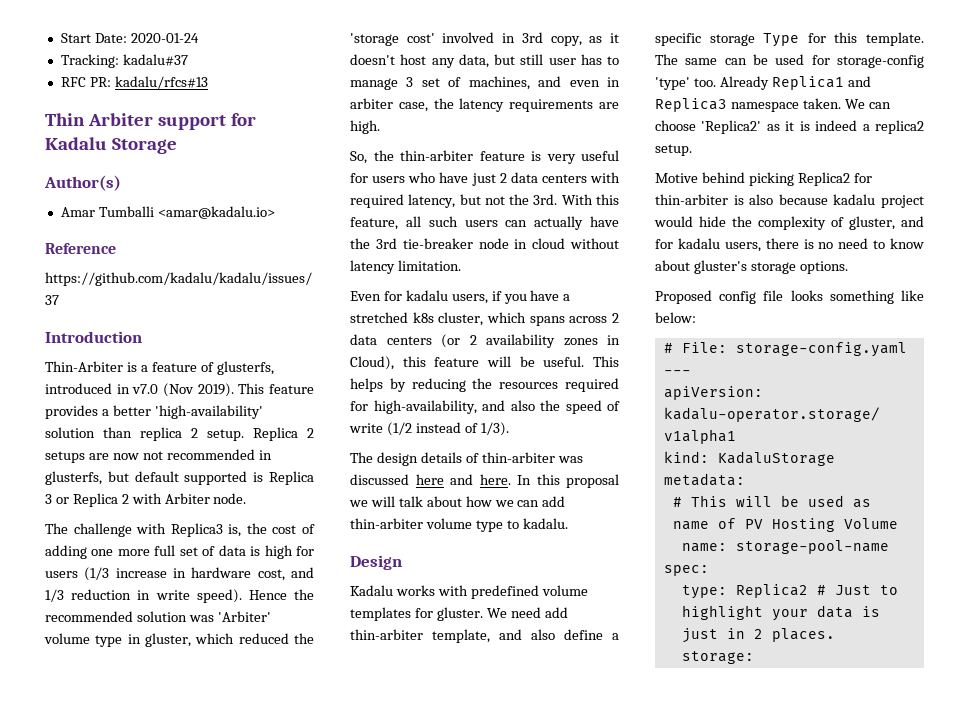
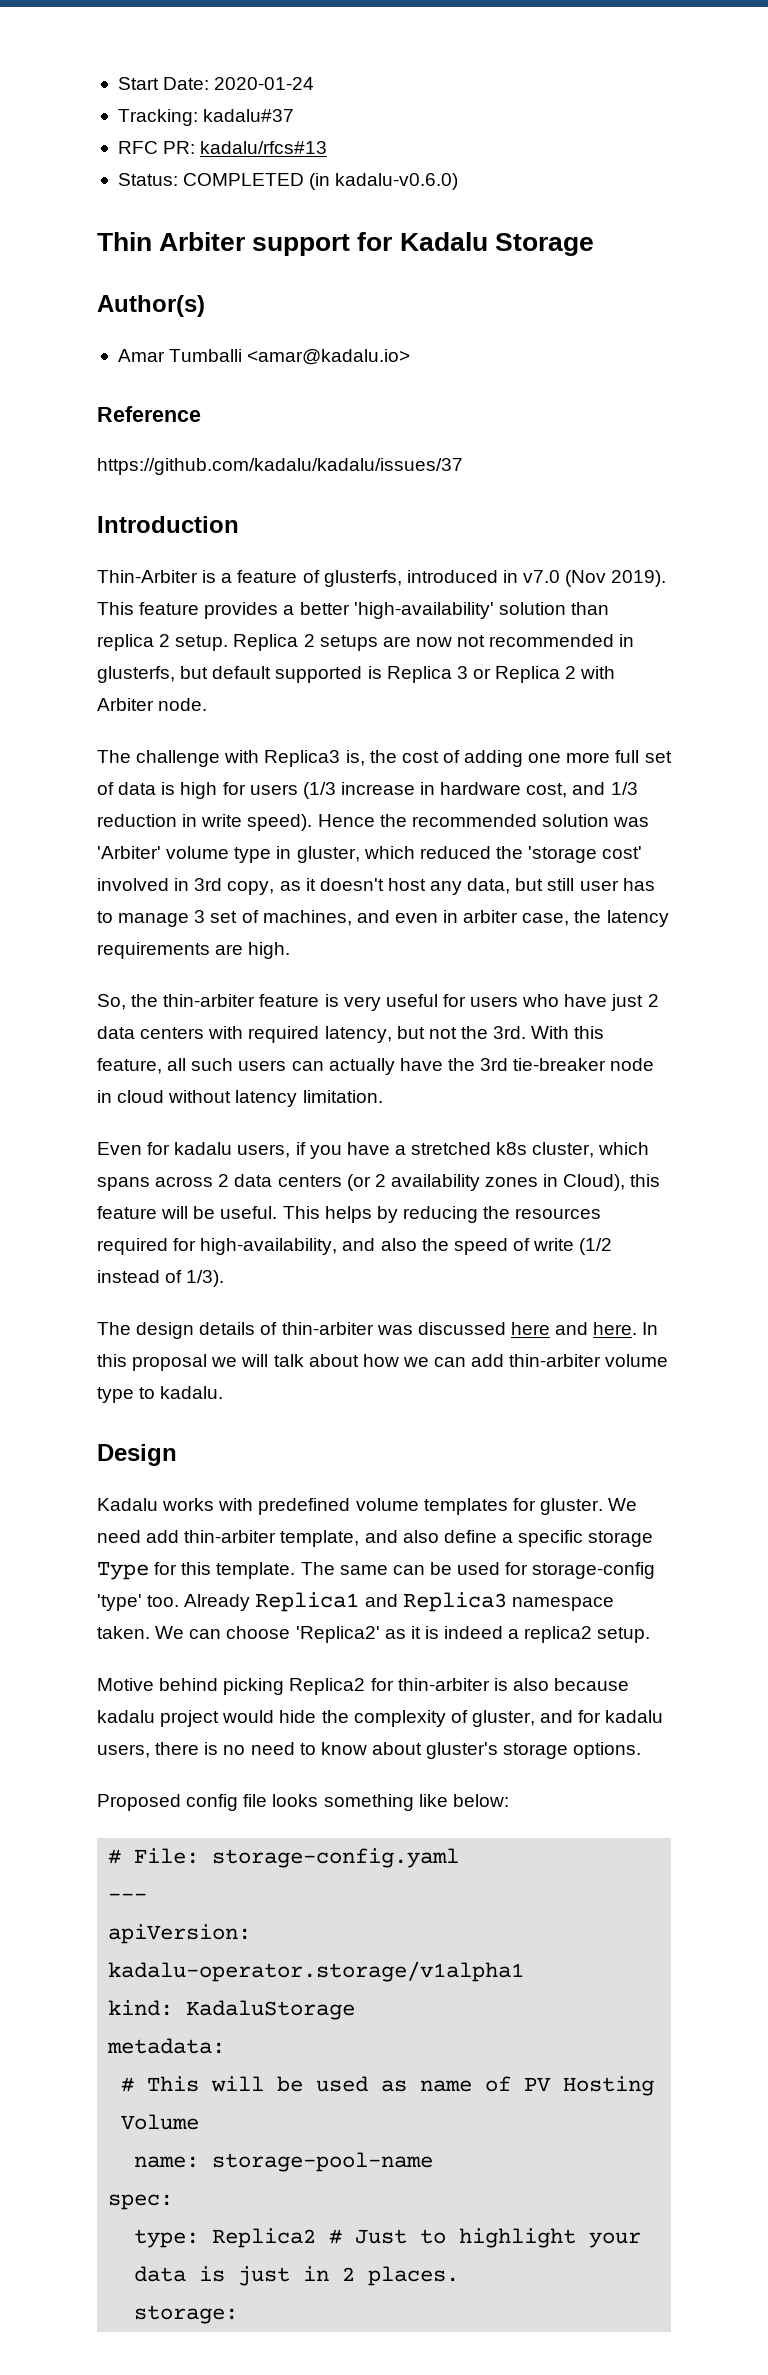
(208, 82) none -> [117,173,459,190] // Status: COMPLETED (in kadalu-v0.6.0)

